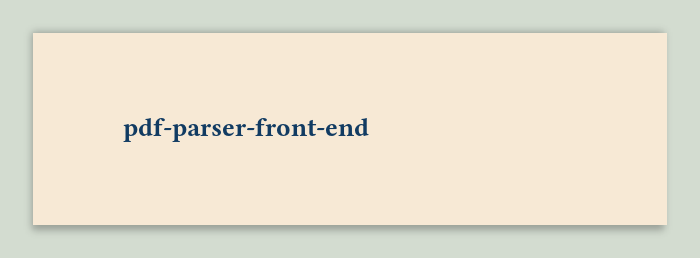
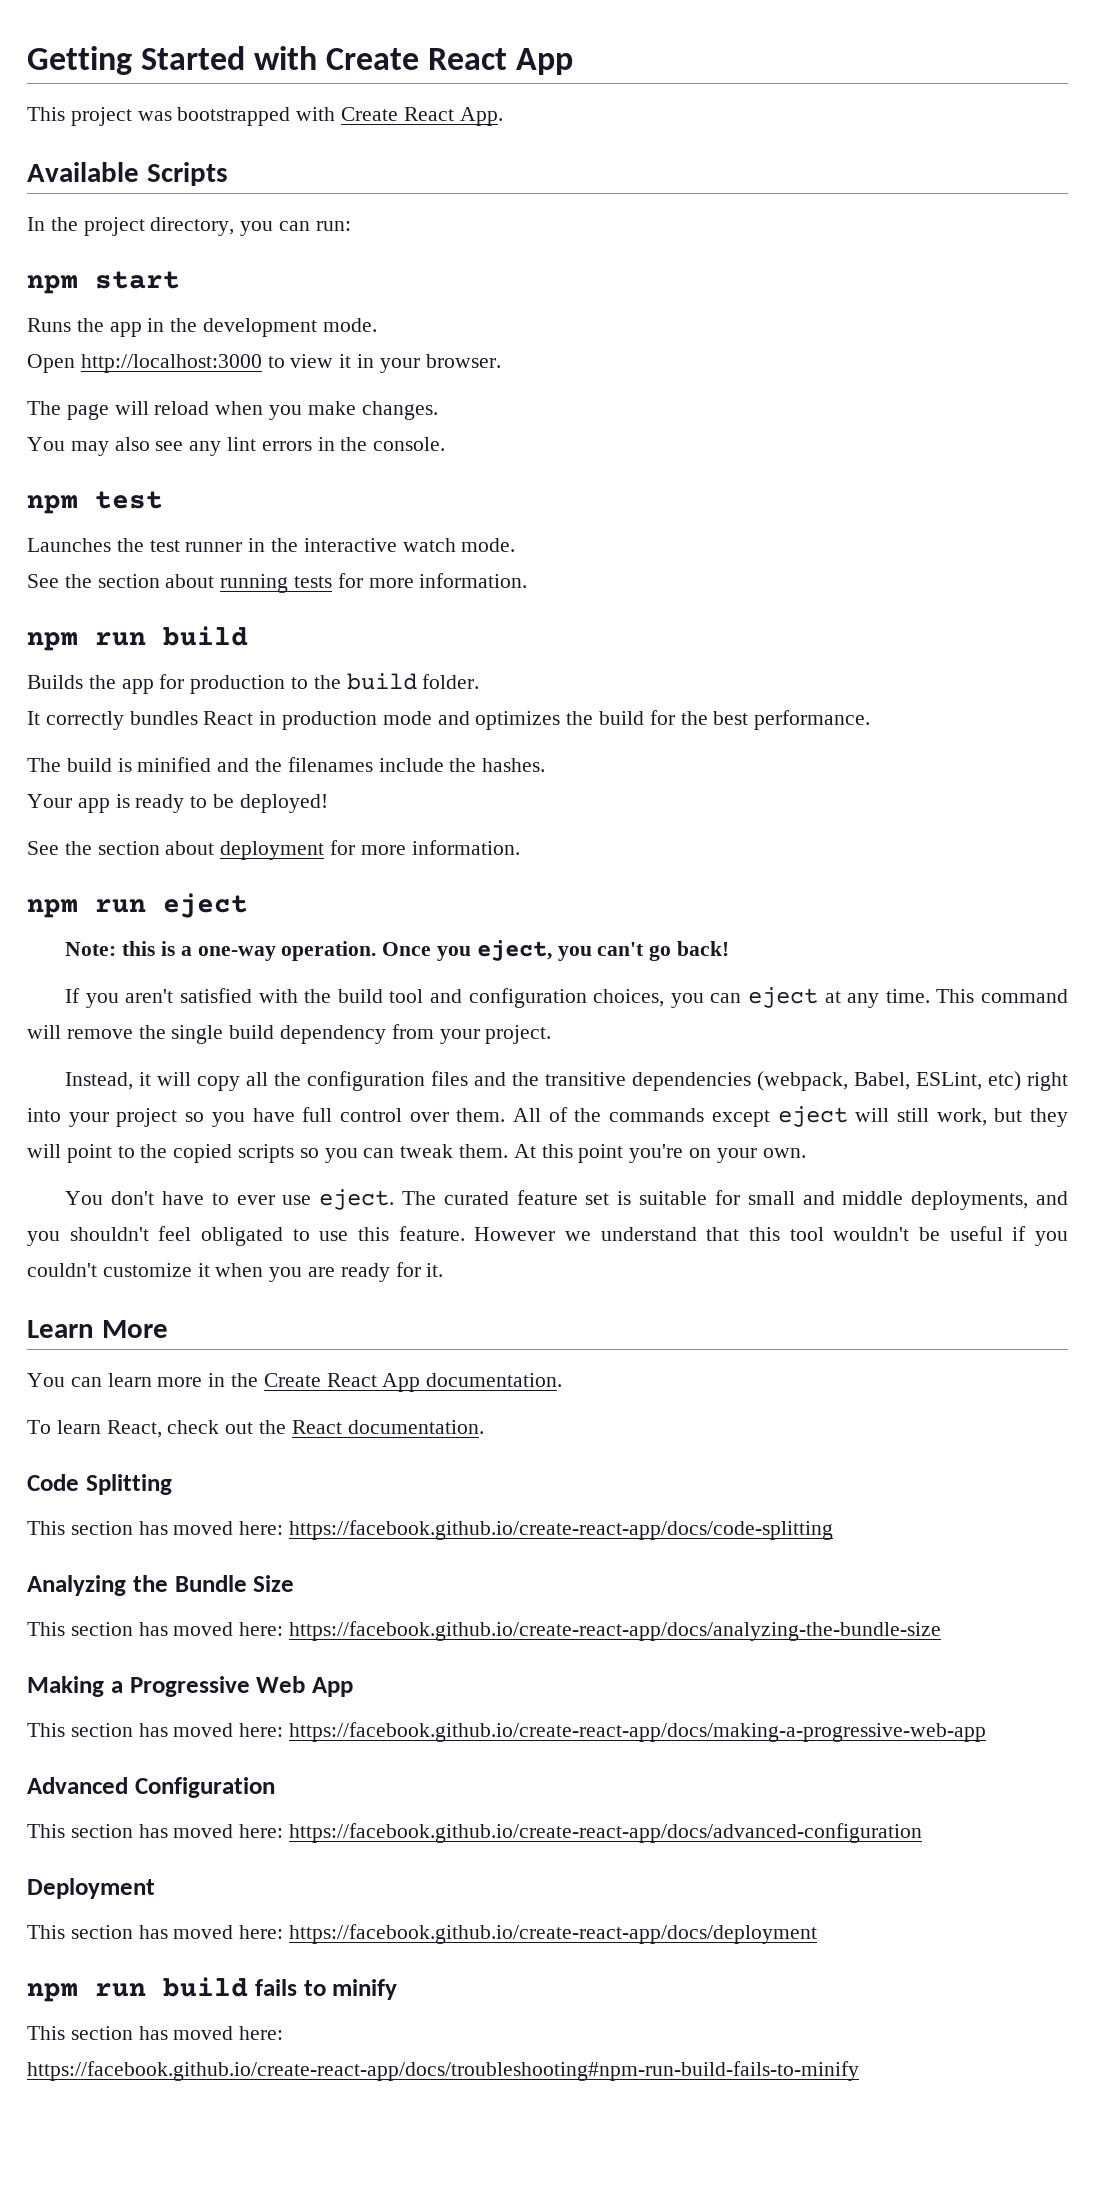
[123,118,369,142] pdf-parser-front-end -> [27,46,574,75] [27,107,503,126] [27,162,228,186] [27,217,351,236] [27,271,180,294] [27,318,377,337] [27,354,501,373] [27,401,438,420] [27,437,446,456] [27,491,163,514] [27,538,516,552] [27,573,528,593] [27,626,248,651] [27,673,480,694] [27,710,871,730] [27,757,546,772] [27,794,328,813] [27,840,520,860] [27,893,248,918] [65,940,729,961] [65,987,1068,1008] [27,1024,552,1044] [65,1071,1068,1091] [27,1106,1069,1127] [27,1144,806,1163] [65,1189,1068,1210] [27,1226,1068,1246] [27,1262,444,1282] [27,1320,168,1338] [27,1373,563,1392] [27,1420,484,1438] [27,1474,172,1495] [27,1520,834,1540] [27,1575,295,1596] [27,1621,942,1641] [27,1676,353,1697] [27,1722,987,1742] [27,1777,275,1798] [27,1823,923,1843] [27,1878,155,1899] [27,1924,818,1944] [27,1977,398,2002] [27,2026,284,2040] [27,2061,859,2081] Getting Started with Create React App // This project was bootstrapped with Create React App. // Available Scripts // In the project directory, you can run: // npm start // Runs the app in the development mode. // Open http://localhost:3000 to view it in your browser. // The page will reload when you make changes. // You may also see any lint errors in the console. // npm test // Launches the test runner in the interactive watch mode. // See the section about running tests for more information. // npm run build // Builds the app for production to the build folder. // It correctly bundles React in production mode and optimizes the build for the best performance. // The build is minified and the filenames include the hashes. // Your app is ready to be deployed! // See the section about deployment for more information. // npm run eject // Note: this is a one-way operation. Once you eject, you can't go back! // If you aren't satisfied with the build tool and configuration choices, you can eject at any time. This command will remove the single build dependency from your project. // Instead, it will copy all the configuration files and the transitive dependencies (webpack, Babel, ESLint, etc) right into your project so you have full control over them. All of the commands except eject will still work, but they will point to the copied scripts so you can tweak them. At this point you're on your own. // You don't have to ever use eject. The curated feature set is suitable for small and middle deployments, and you shouldn't feel obligated to use this feature. However we understand that this tool wouldn't be useful if you couldn't customize it when you are ready for it. // Learn More // You can learn more in the Create React App documentation. // To learn React, check out the React documentation. // Code Splitting // This section has moved here: https://facebook.github.io/create-react-app/docs/code-splitting // Analyzing the Bundle Size // This section has moved here: https://facebook.github.io/create-react-app/docs/analyzing-the-bundle-size // Making a Progressive Web App // This section has moved here: https://facebook.github.io/create-react-app/docs/making-a-progressive-web-app // Advanced Configuration // This section has moved here: https://facebook.github.io/create-react-app/docs/advanced-configuration // Deployment // This section has moved here: https://facebook.github.io/create-react-app/docs/deployment // npm run build fails to minify // This section has moved here: https://facebook.github.io/create-react-app/docs/troubleshooting#npm-run-build-fails-to-minify

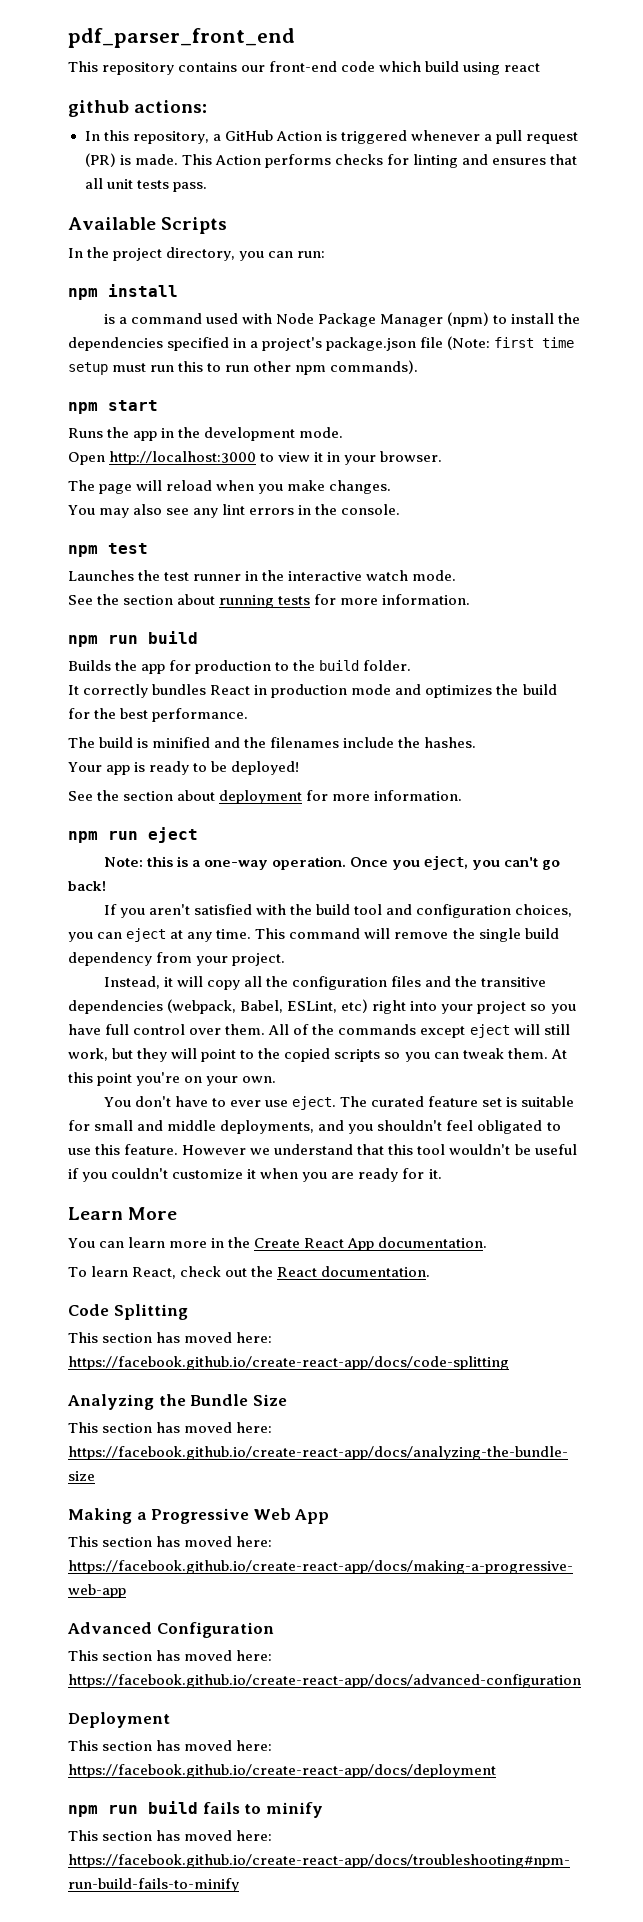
[27,46,574,75] [27,107,503,126] Getting Started with Create React App // This project was bootstrapped with Create React App. -> [68,28,295,48] [68,61,541,75] [68,100,208,117] [84,130,579,144] [84,153,578,168] [84,178,207,192] pdf_parser_front_end // This repository contains our front-end code which build using react // github actions: // In this repository, a GitHub Action is triggered whenever a pull request (PR) is made. This Action performs checks for linting and ensures that all unit tests pass.
(351, 226) none -> [68,284,178,300] [103,312,581,327] [68,336,575,351] [68,360,419,375] // npm install // is a command used with Node Package Manager (npm) to install the dependencies specified in a project's package.json file (Note: first time setup must run this to run other npm commands).

